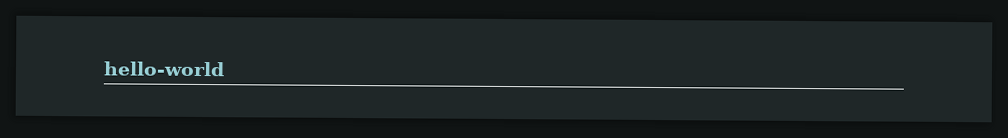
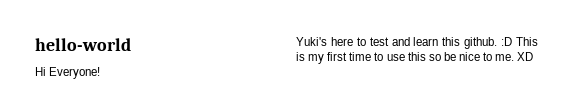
(225, 69) none -> [35,67,101,79] [296,37,538,49] [296,52,534,64] // Hi Everyone! // Yuki's here to test and learn this github. :D This is my first time to use this so be nice to me. XD

